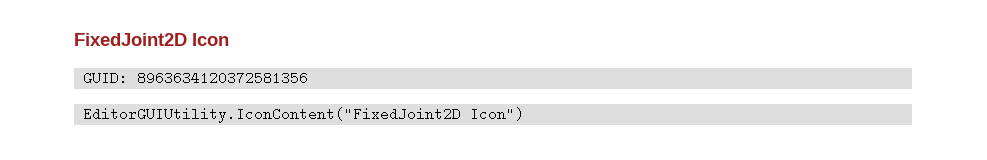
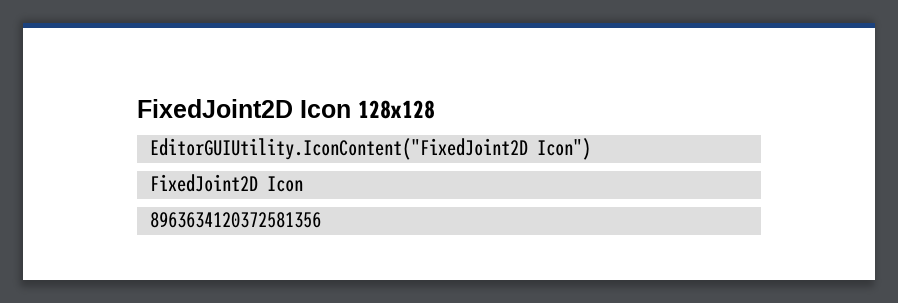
[74,33,229,46] [83,71,129,85] FixedJoint2D Icon // GUID: -> [137,99,435,119] [149,138,591,160] [149,174,303,192] FixedJoint2D Icon 128x128 // EditorGUIUtility.IconContent("FixedJoint2D Icon") // FixedJoint2D Icon //
[83,107,525,123] // EditorGUIUtility.IconContent("FixedJoint2D Icon") -> (321, 220) none

